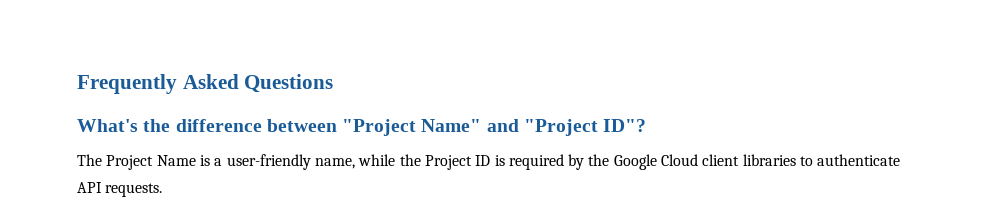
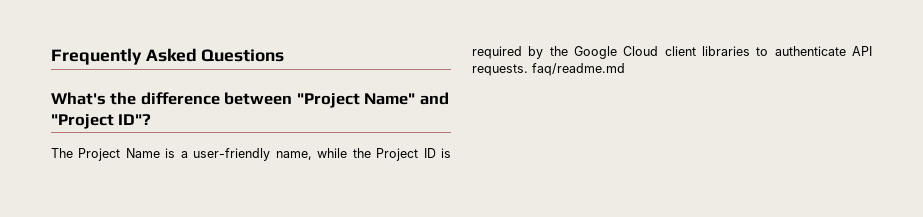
(163, 190) none -> [532,63,625,76] faq/readme.md

